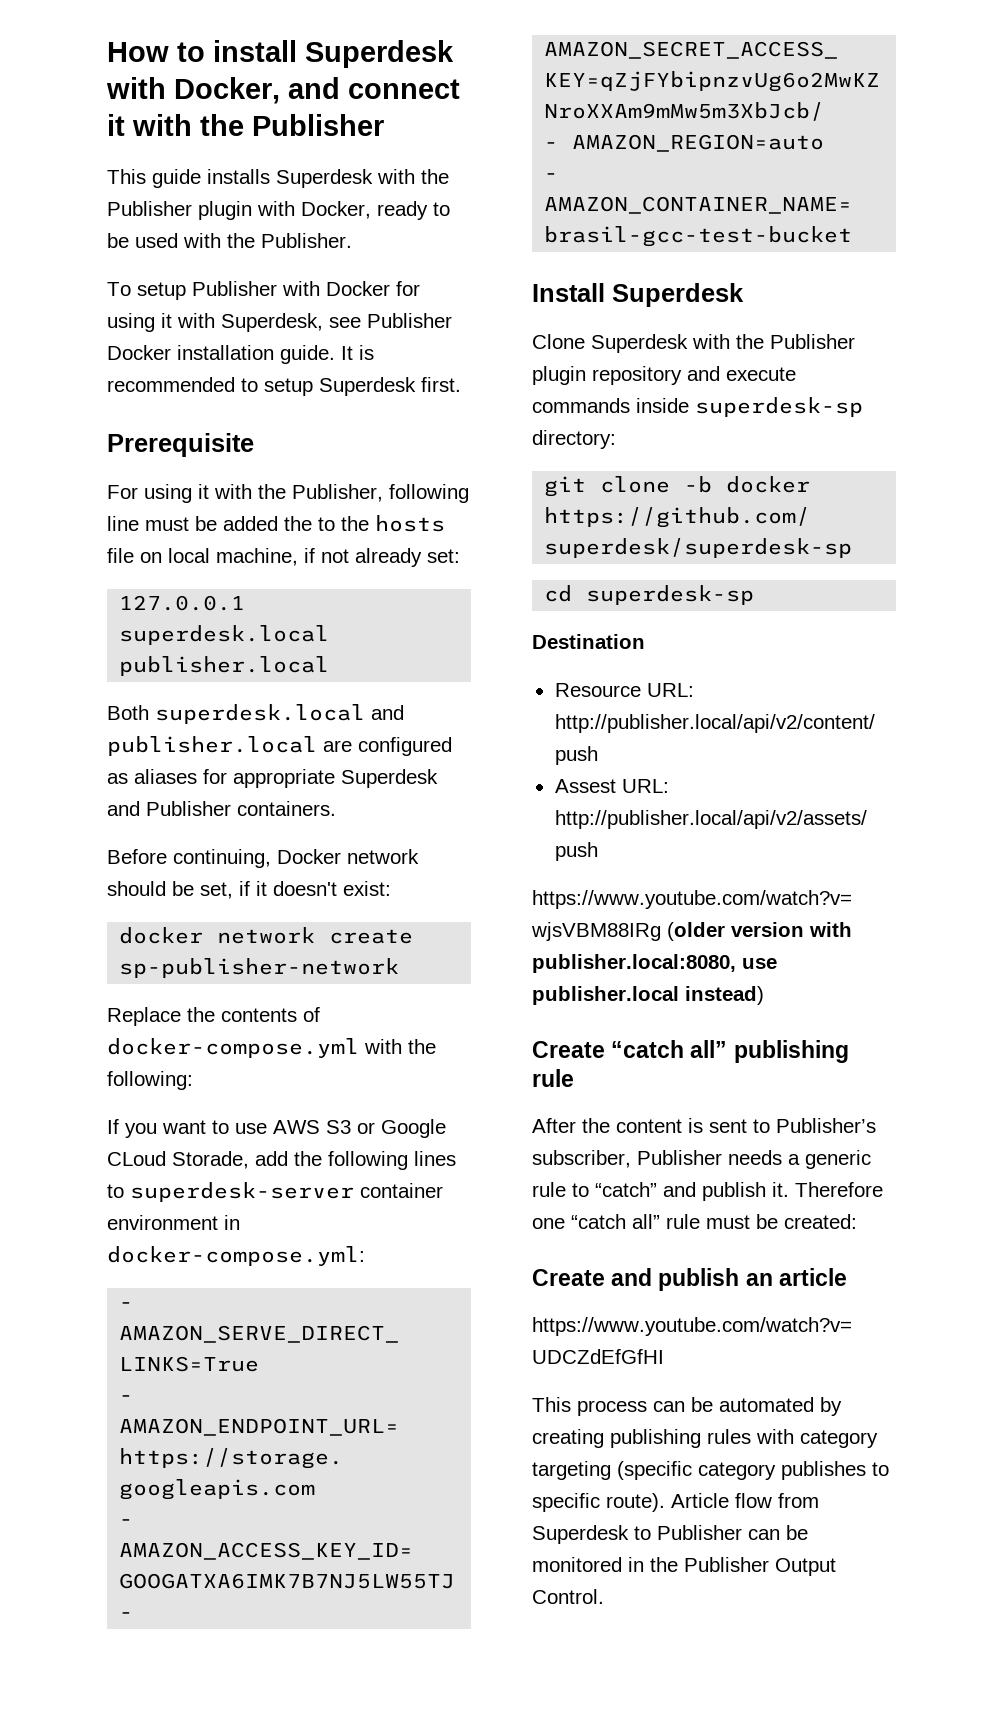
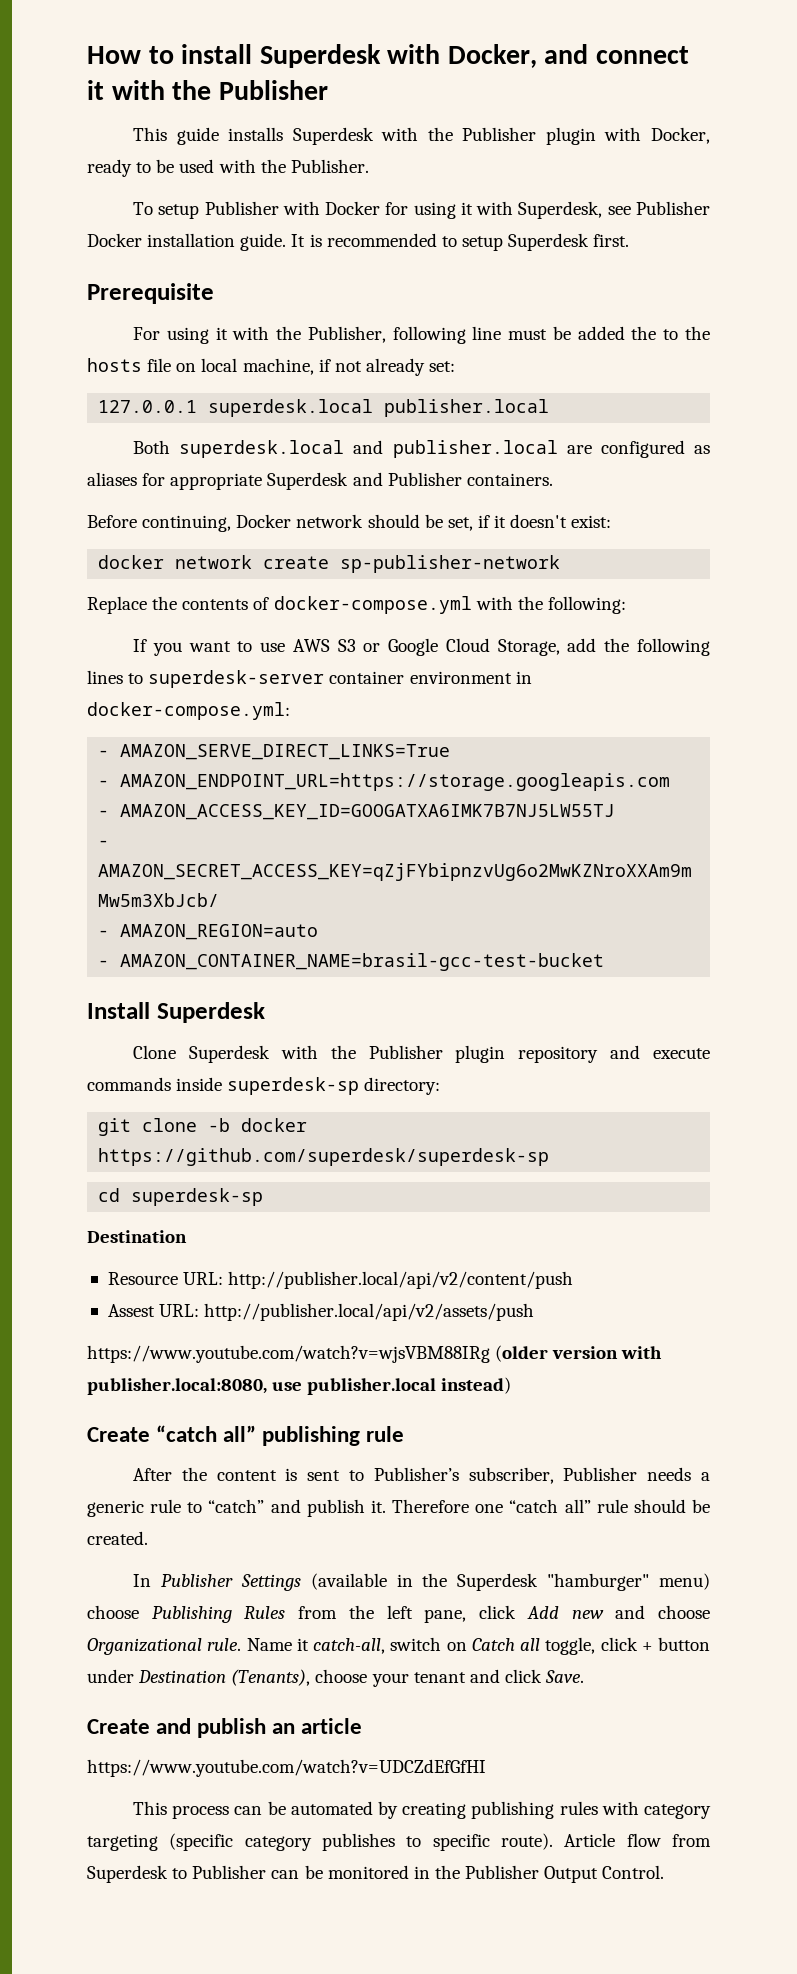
[107,1151,249,1169] CLoud Storade, -> [445,638,560,656] Cloud Storage,
[706,1214,857,1229] must be created: -> [633,1499,710,1513] [87,1531,148,1545] [133,1573,711,1591] [87,1605,711,1623] [87,1637,710,1655] [87,1669,585,1687] should be created. // In Publisher Settings (available in the Superdesk "hamburger" menu) choose Publishing Rules from the left pane, click Add new and choose Organizational rule. Name it catch-all, switch on Catch all toggle, click + button under Destination (Tenants), choose your tenant and click Save.

